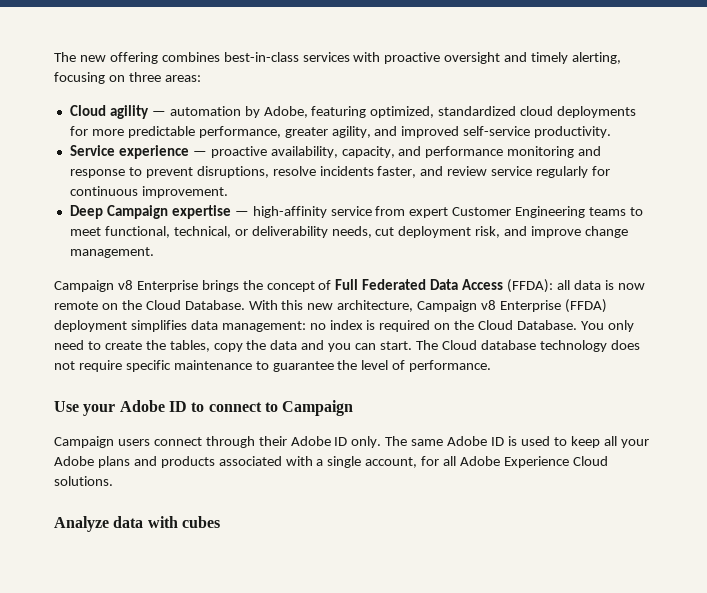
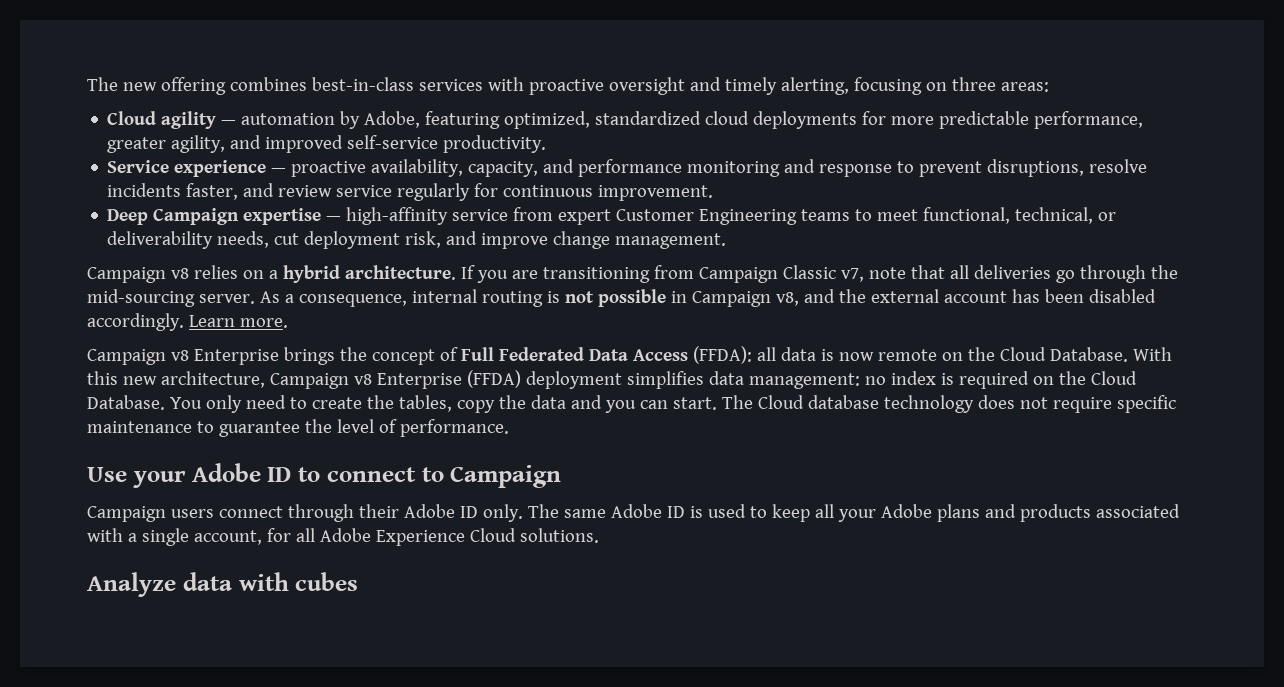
(154, 252) none -> [87,265,1178,283] [87,289,1156,307] [87,313,288,331] // Campaign v8 relies on a hybrid architecture. If you are transitioning from Campaign Classic v7, note that all deliveries go through the mid-sourcing server. As a consequence, internal routing is not possible in Campaign v8, and the external account has been disabled accordingly. Learn more.

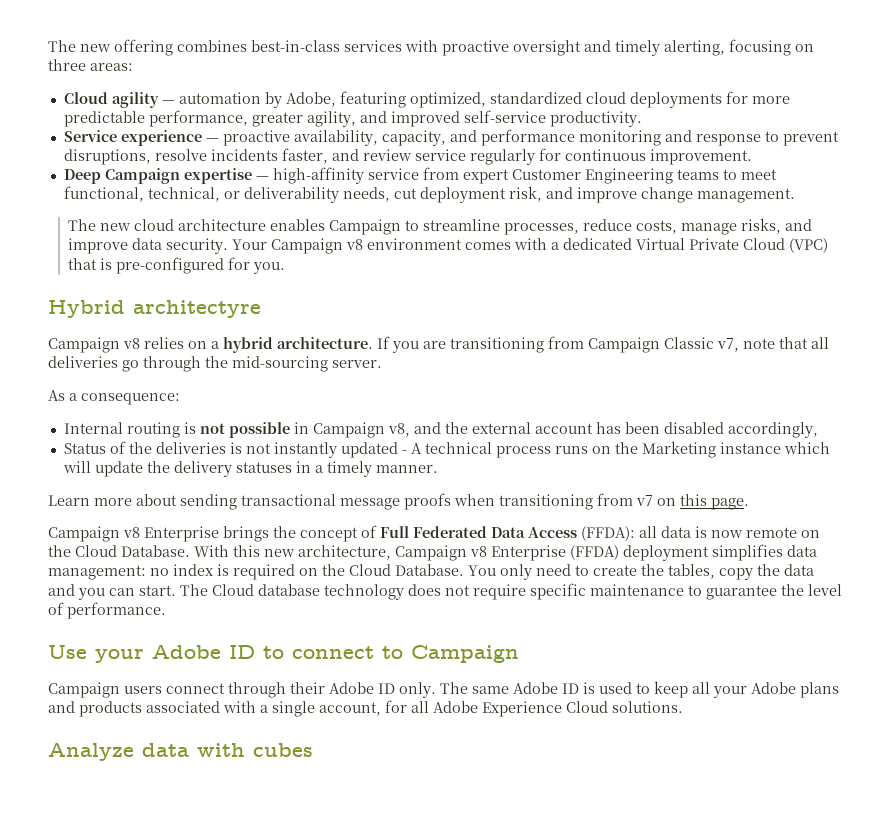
(727, 241) none -> [67,218,812,235] [67,238,828,254] [67,257,285,274] [48,300,261,318] // The new cloud architecture enables Campaign to streamline processes, reduce costs, manage risks, and improve data security. Your Campaign v8 environment comes with a dedicated Virtual Private Cloud (VPC) that is pre-configured for you. // Hybrid architectyre
(255, 299) none -> (382, 364) //
[298,289,477,307] consequence, internal -> [81,393,180,405] [63,422,123,434] consequence: // Internal
[87,313,288,331] accordingly. Learn more. -> [727,422,818,438] [63,441,830,458] [62,461,438,477] [48,493,749,510] accordingly, // Status of the deliveries is not instantly updated - A technical process runs on the Marketing instance which will update the delivery statuses in a timely manner. // Learn more about sending transactional message proofs when transitioning from v7 on this page.

